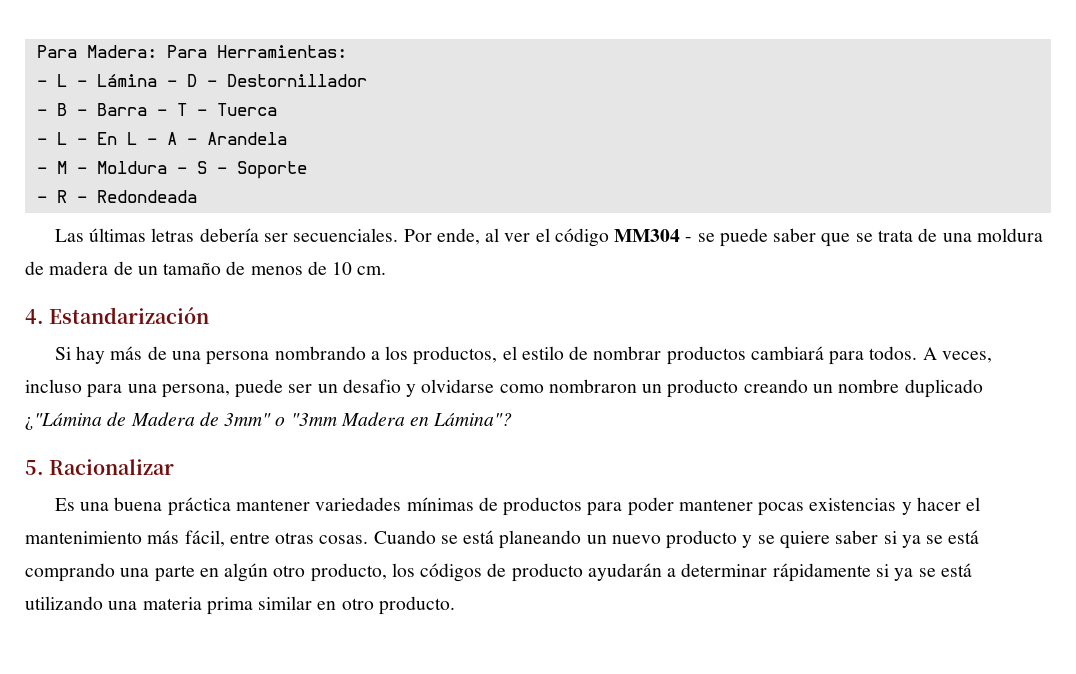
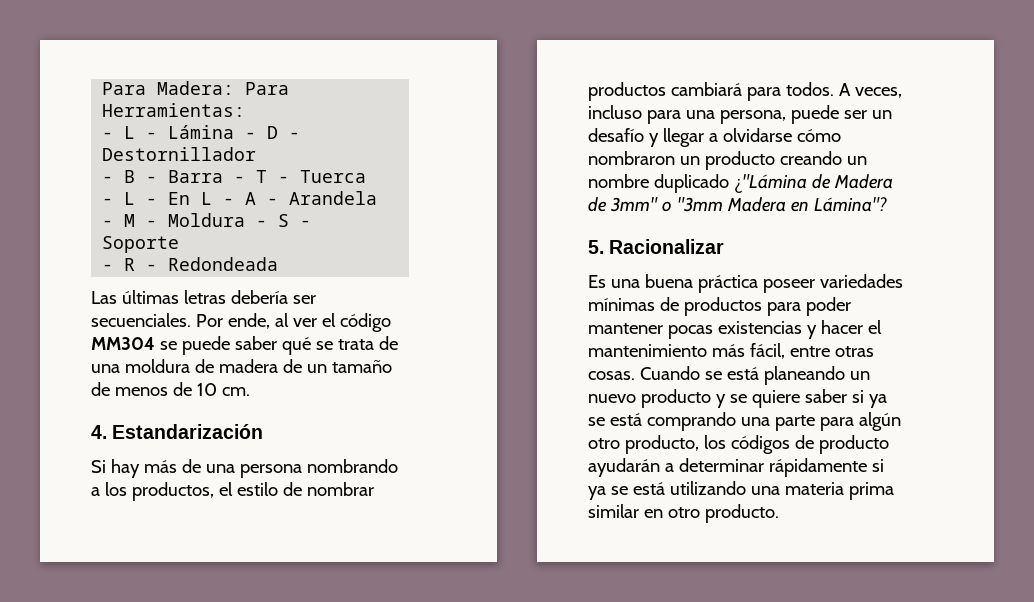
[685,237,693,242] - -> (155, 343) none
[821,233,851,247] que -> [281,337,311,355] qué
[342,379,544,397] desafio y olvidarse como -> [588,128,841,147] desafío y llegar a olvidarse cómo
[236,499,311,511] mantener -> [762,279,815,293] poseer
[199,568,219,577] en -> [819,417,854,431] para

